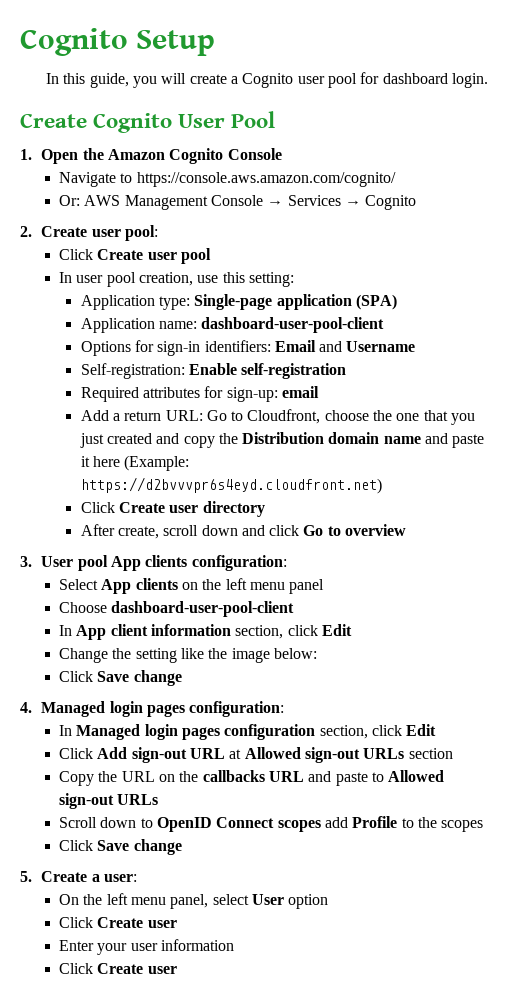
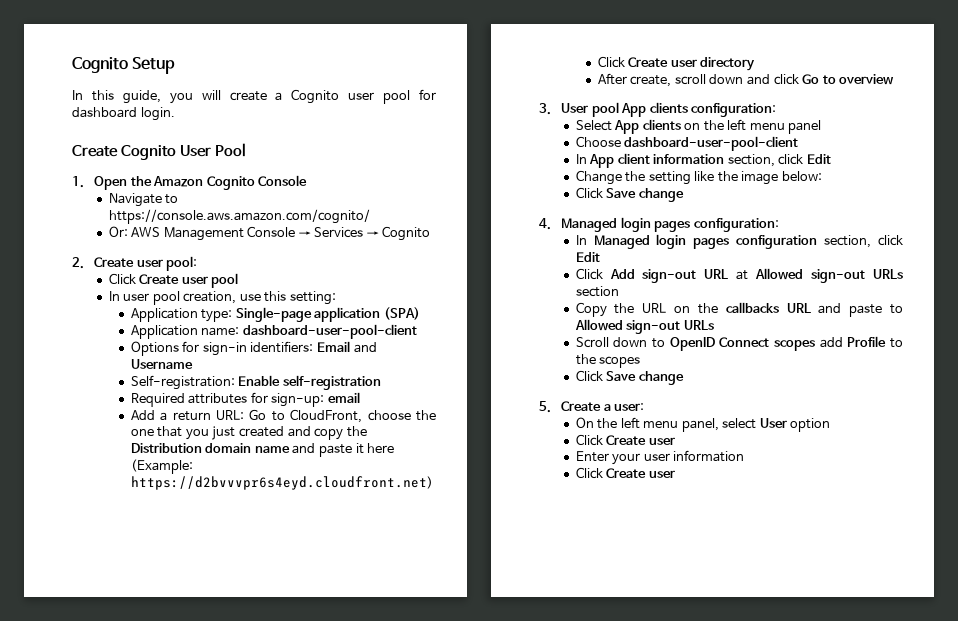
[247,409,321,424] Cloudfront, -> [290,409,363,423] CloudFront,

